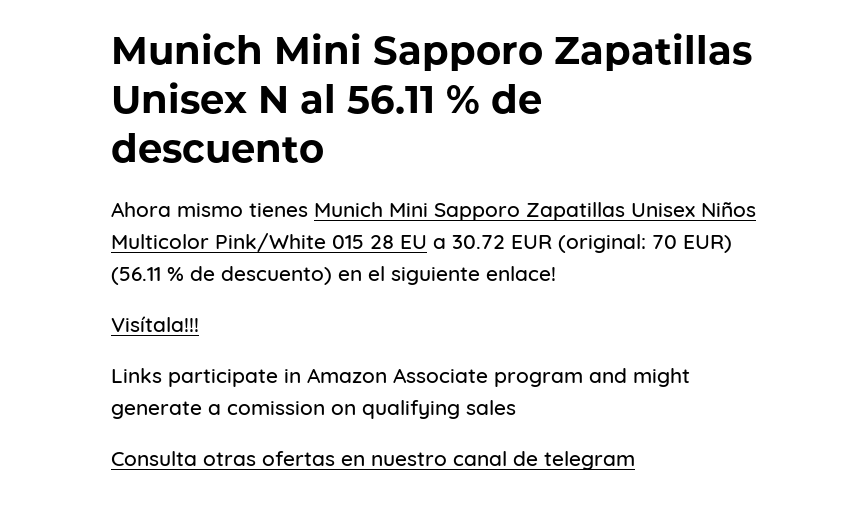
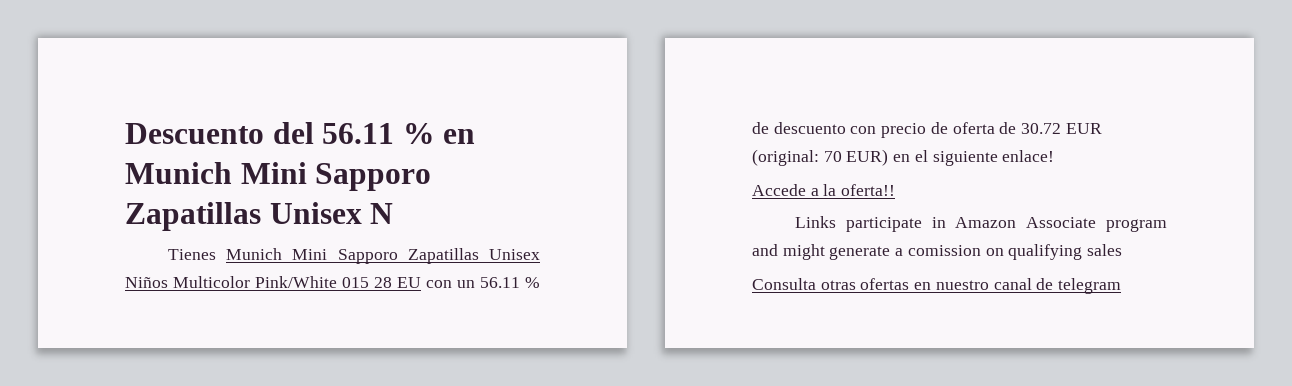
(111, 49) none -> [125,122,476,144] Descuento del 56.11 % en
[300,84,542,114] [111,133,324,163] [111,202,308,217] al 56.11 % de descuento // Ahora mismo tienes -> [167,249,216,260] // Tienes
[433,238,446,249] a -> [426,277,540,288] [752,122,1017,138] con un 56.11 % de descuento con precio de oferta de
[111,266,332,285] (56.11 % de descuento) -> (889, 157) none
[111,316,199,332] Visítala!!! -> [752,184,896,196] Accede a la oferta!!

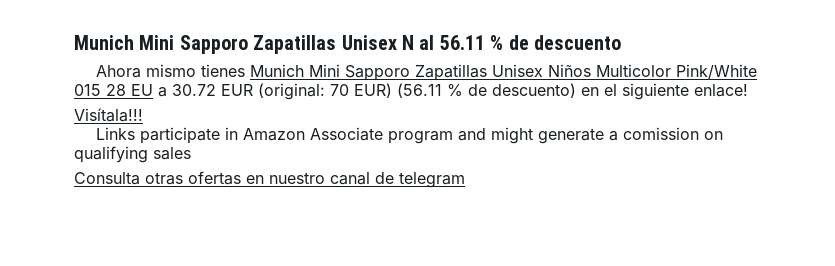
[125,122,476,144] Descuento del 56.11 % en -> (74, 42) none
[167,249,216,260] // Tienes -> [419,35,621,50] [96,64,246,78] al 56.11 % de descuento // Ahora mismo tienes
[426,277,540,288] [752,122,1017,138] con un 56.11 % de descuento con precio de oferta de -> [158,87,167,97] a
(889, 157) none -> [397,83,576,98] (56.11 % de descuento)
[752,184,896,196] Accede a la oferta!! -> [74,108,143,122] Visítala!!!

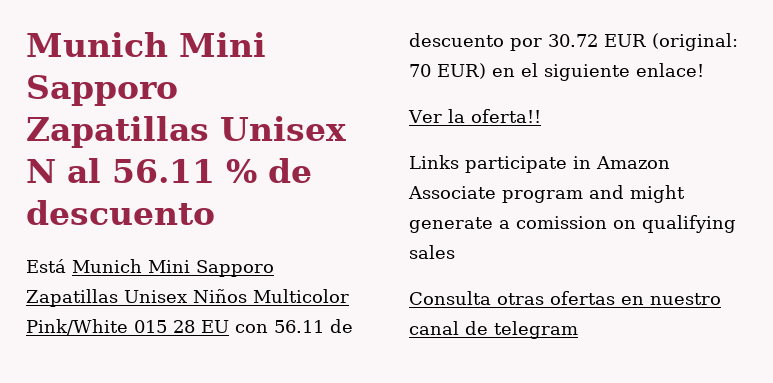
[96,64,246,78] Ahora mismo tienes -> [26,259,66,273] Está
[158,87,167,97] a -> [235,319,353,333] [409,33,542,51] con 56.11 de descuento por
[397,83,576,98] (56.11 % de descuento) -> (486, 71) none
[74,108,143,122] Visítala!!! -> [408,109,541,123] Ver la oferta!!

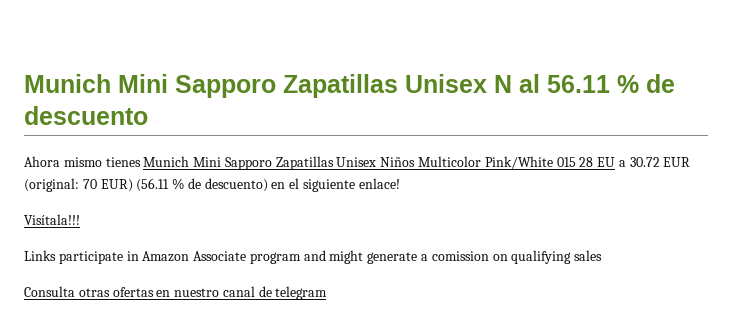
[26,259,66,273] Está -> [24,156,141,167] Ahora mismo tienes
[235,319,353,333] [409,33,542,51] con 56.11 de descuento por -> [618,160,626,167] a
(486, 71) none -> [136,178,268,192] (56.11 % de descuento)
[408,109,541,123] Ver la oferta!! -> [24,214,80,225] Visítala!!!

